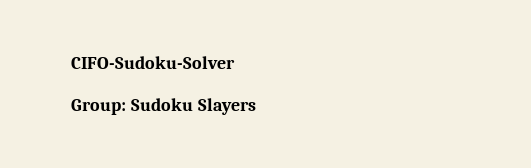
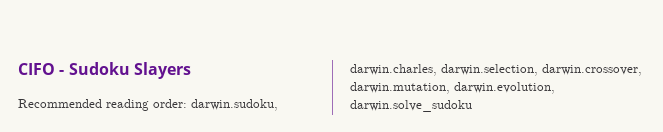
[71,56,235,69] [71,99,126,115] CIFO-Sudoku-Solver // Group: -> [18,63,65,75] CIFO -
(256, 106) none -> [18,99,278,111] [350,64,642,76] [350,82,555,94] [350,100,472,112] // Recommended reading order: darwin.sudoku, darwin.charles, darwin.selection, darwin.crossover, darwin.mutation, darwin.evolution, darwin.solve_sudoku

